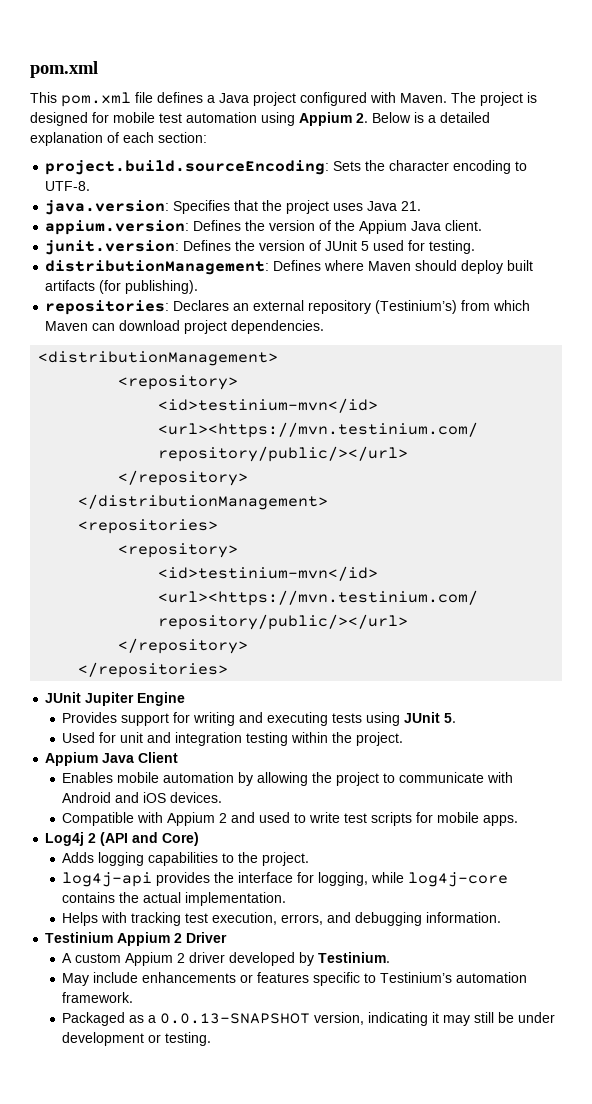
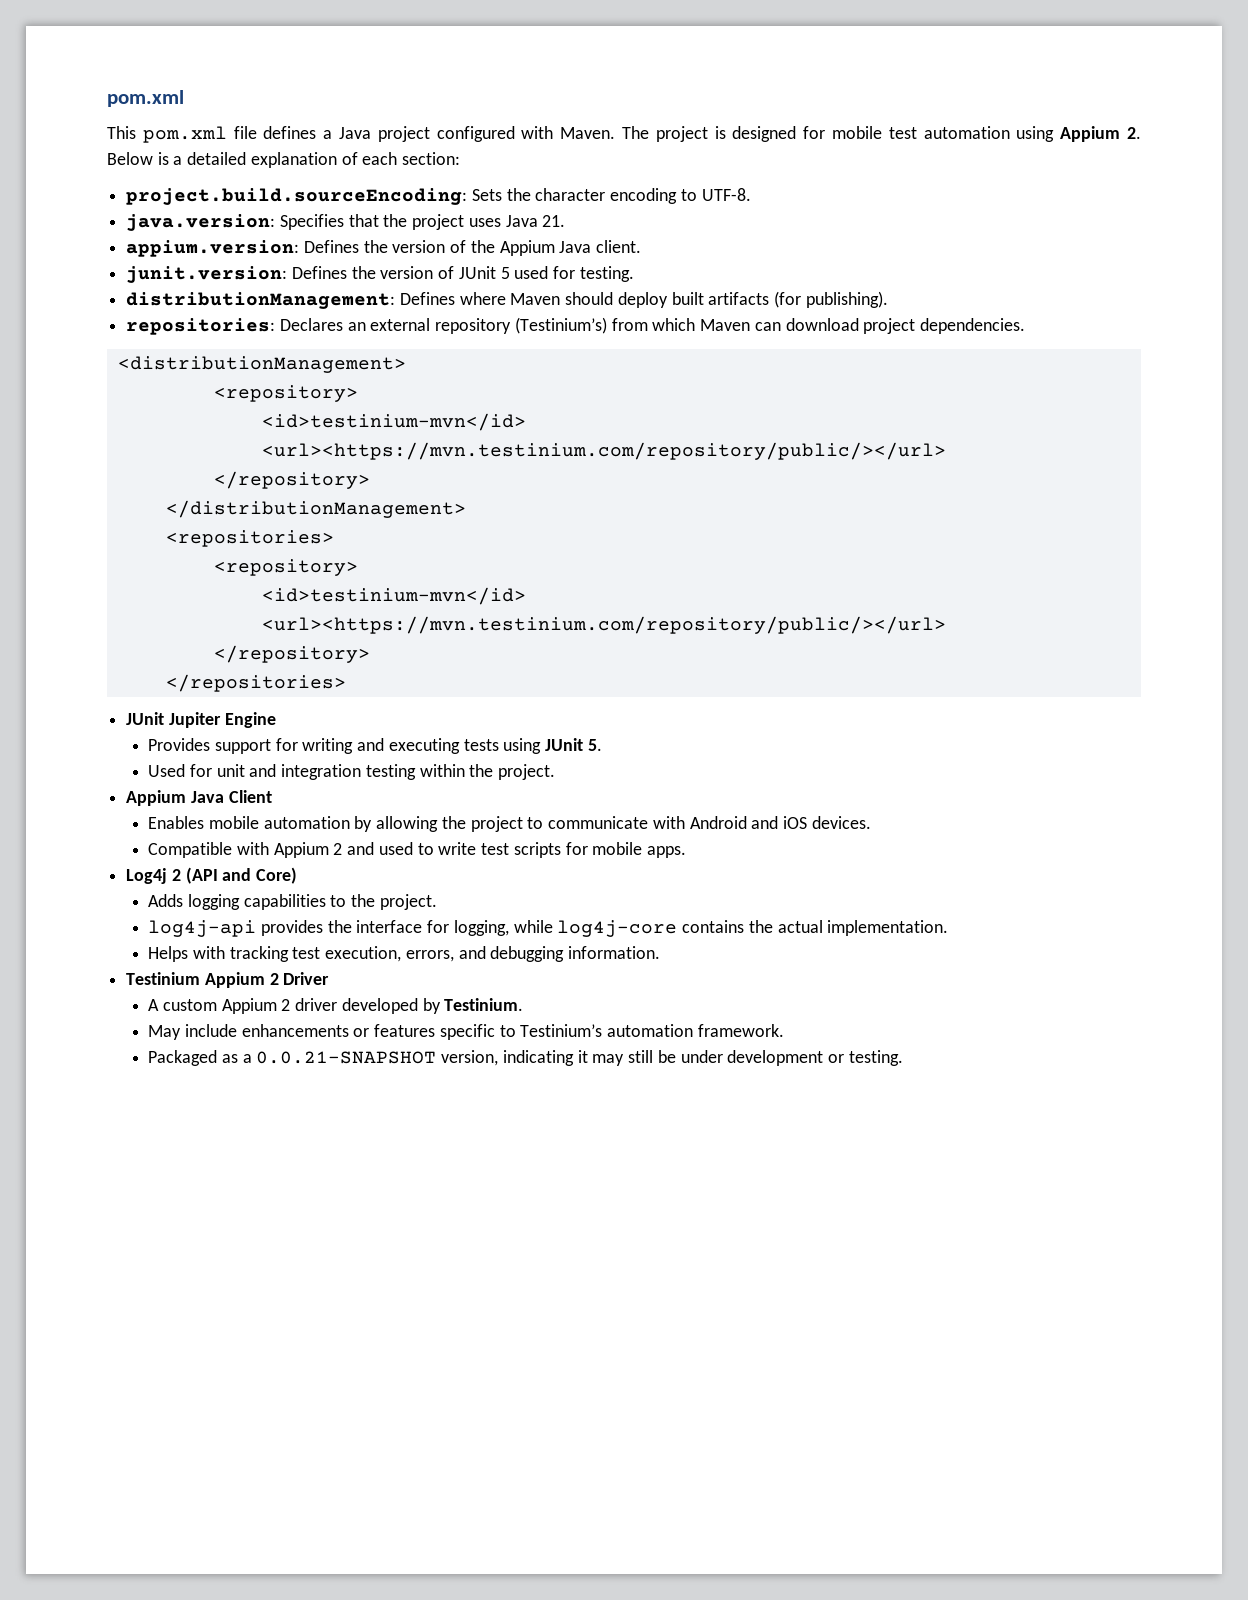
[160,1013,311,1024] 0.0.13-SNAPSHOT -> [256,1051,437,1064] 0.0.21-SNAPSHOT

